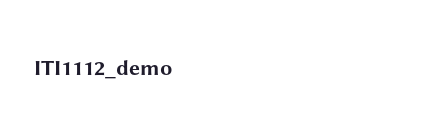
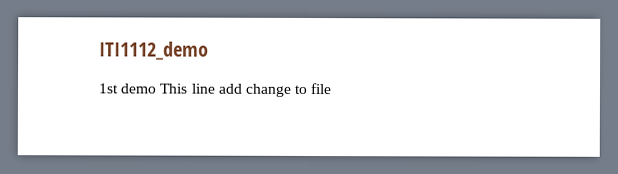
(172, 69) none -> [98,83,333,97] // 1st demo This line add change to file

